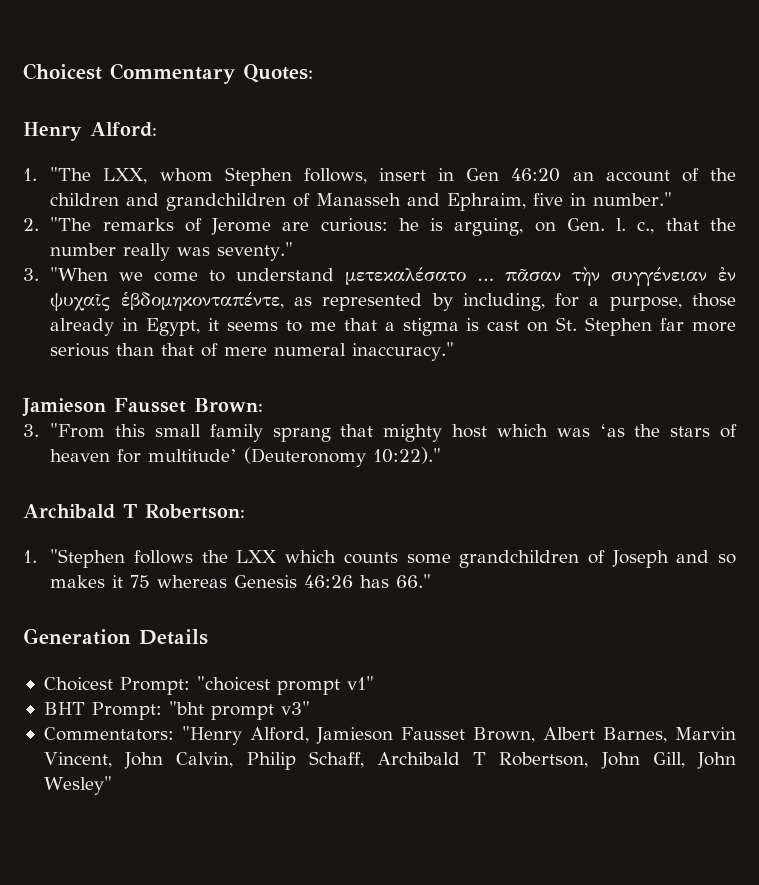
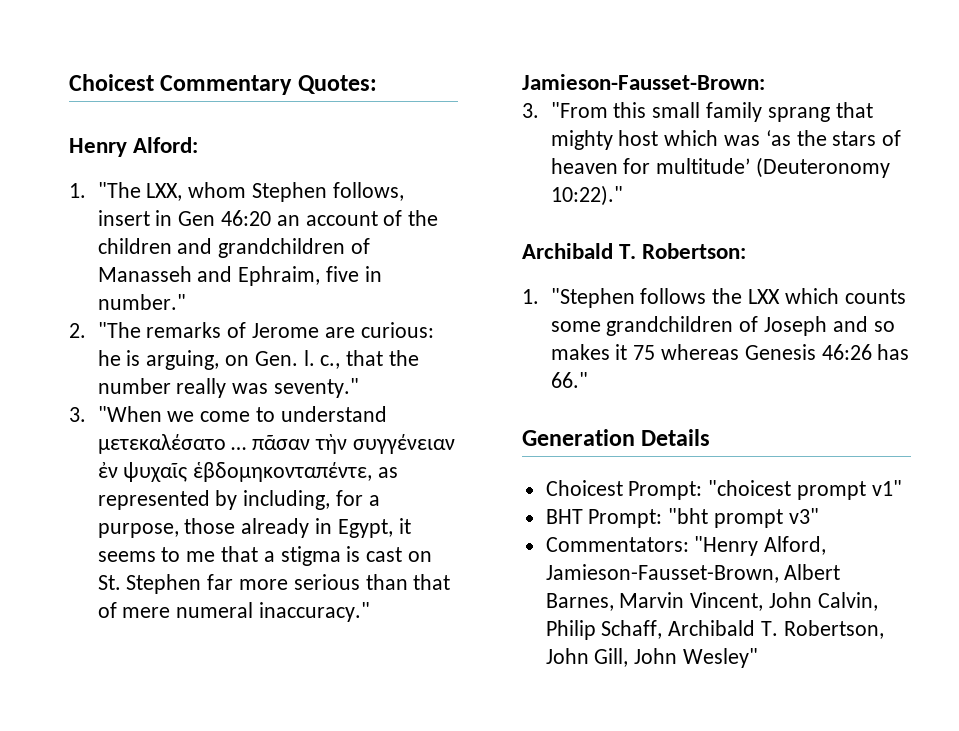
[22,398,263,417] Jamieson Fausset Brown: -> [522,74,765,90] Jamieson-Fausset-Brown:
[123,504,137,518] T -> [619,244,637,259] T.
[315,727,535,744] Jamieson Fausset Brown, -> [545,564,779,583] Jamieson-Fausset-Brown,
[473,752,487,765] T -> [761,621,779,636] T.

